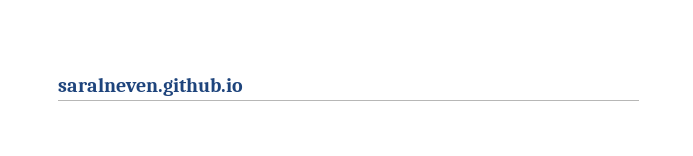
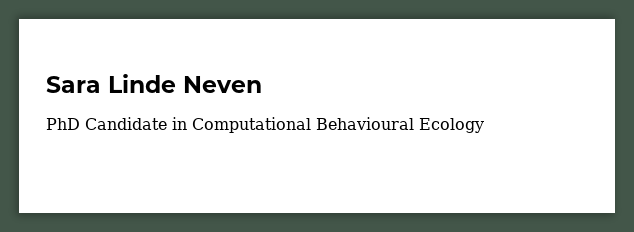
[58,77,243,96] saralneven.github.io -> [46,74,262,93] [46,117,484,133] Sara Linde Neven // PhD Candidate in Computational Behavioural Ecology

